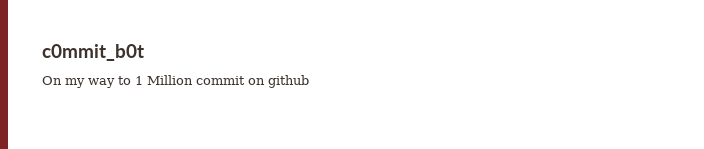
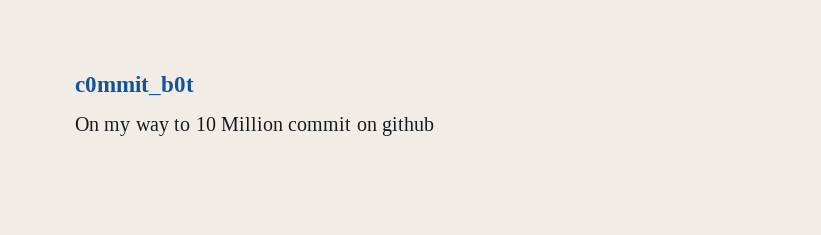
[135,76,143,85] 1 -> [195,117,216,131] 10

